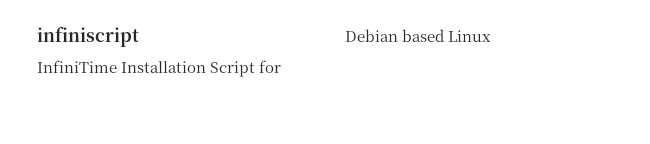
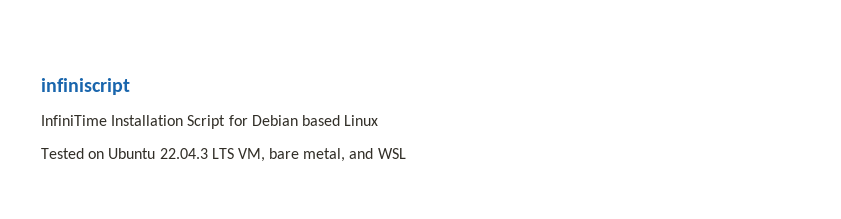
(492, 36) none -> [41,148,406,162] // Tested on Ubuntu 22.04.3 LTS VM, bare metal, and WSL

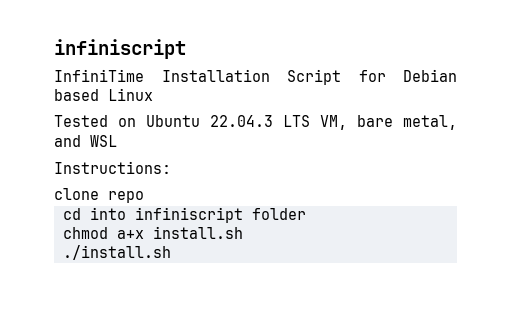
(406, 153) none -> [54,161,171,174] [54,188,144,203] [62,207,306,223] [62,226,243,239] [62,245,171,260] // Instructions: // clone repo // cd into infiniscript folder // chmod a+x install.sh // ./install.sh

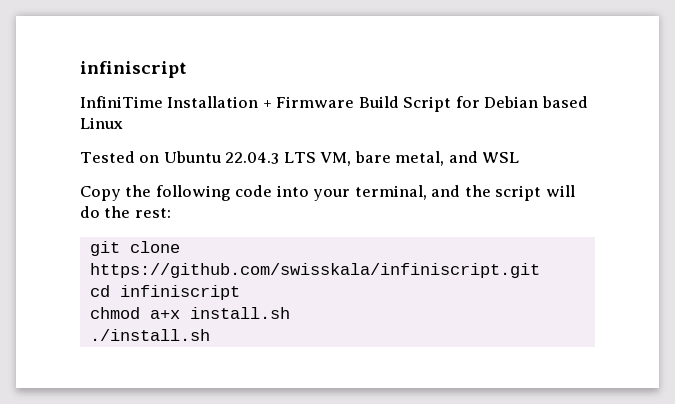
(270, 75) none -> [262,96,399,108] + Firmware Build
[54,161,171,174] [54,188,144,203] Instructions: // clone repo -> [80,185,575,201] [80,206,171,218] [89,241,180,256] [89,263,540,278] Copy the following code into your terminal, and the script will do the rest: // git clone https://github.com/swisskala/infiniscript.git
[89,207,306,223] into infiniscript folder -> [119,285,240,300] infiniscript

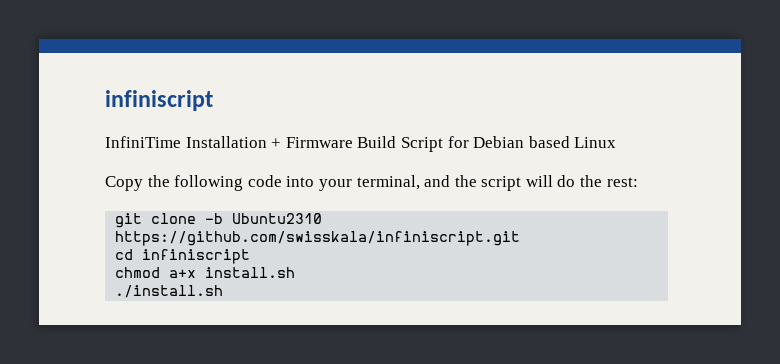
[80,151,520,166] // Tested on Ubuntu 22.04.3 LTS VM, bare metal, and WSL -> (617, 142) none
(180, 247) none -> [205,213,323,224] -b Ubuntu2310

